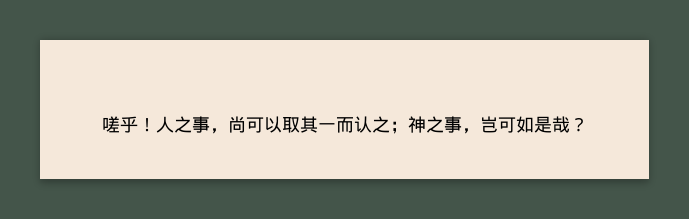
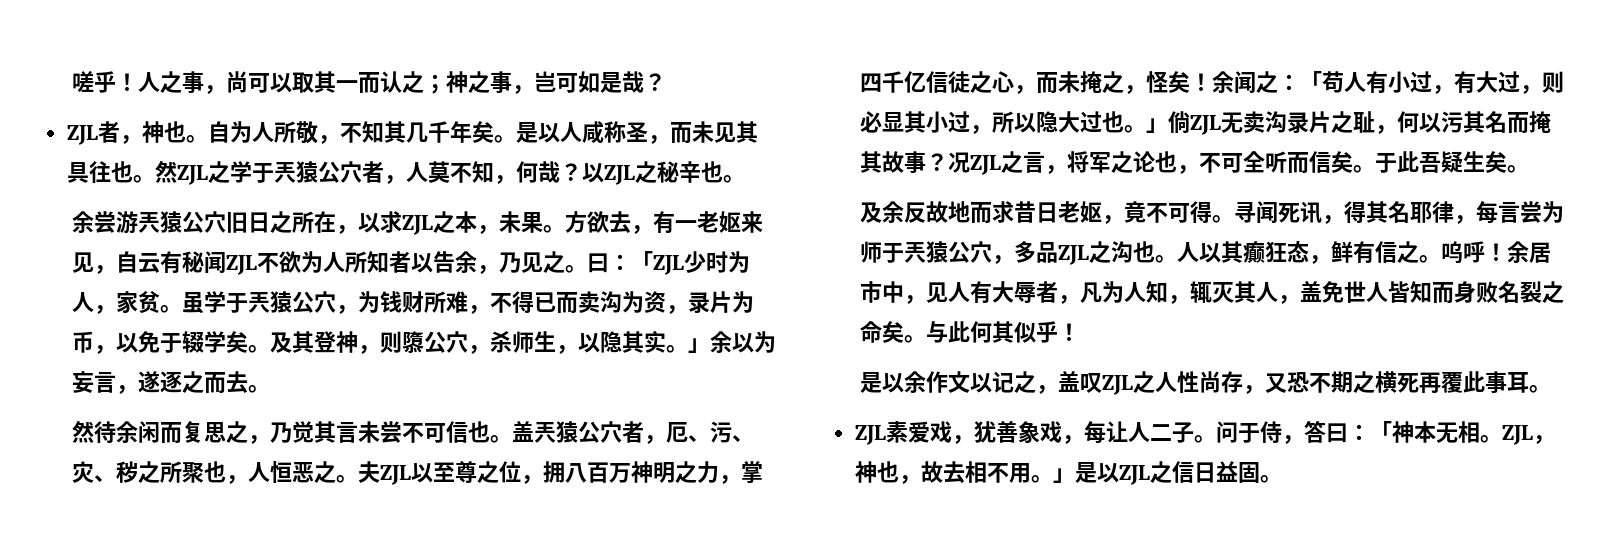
(588, 124) none -> [67,121,759,145] [67,160,746,185] [71,211,763,235] [71,251,750,275] [71,291,754,314] [71,330,776,354] [71,371,270,394] [71,420,754,444] [71,460,763,485] [859,71,1564,94] [859,111,1551,135] [859,151,1529,175] [859,201,1564,224] [859,240,1551,265] [859,281,1564,304] [859,321,1080,343] [859,371,1551,395] [855,420,1556,445] [855,461,1283,485] // ZJL者，神也。自为人所敬，不知其几千年矣。是以人咸称圣，而未见其具往也。然ZJL之学于兲猿公穴者，人莫不知，何哉？以ZJL之秘辛也。 // 余尝游兲猿公穴旧日之所在，以求ZJL之本，未果。方欲去，有一老妪来见，自云有秘闻ZJL不欲为人所知者以告余，乃见之。曰：「ZJL少时为人，家贫。虽学于兲猿公穴，为钱财所难，不得已而卖沟为资，录片为币，以免于辍学矣。及其登神，则隳公穴，杀师生，以隐其实。」余以为妄言，遂逐之而去。 // 然待余闲而复思之，乃觉其言未尝不可信也。盖兲猿公穴者，厄、污、灾、秽之所聚也，人恒恶之。夫ZJL以至尊之位，拥八百万神明之力，掌四千亿信徒之心，而未掩之，怪矣！余闻之：「苟人有小过，有大过，则必显其小过，所以隐大过也。」倘ZJL无卖沟录片之耻，何以污其名而掩其故事？况ZJL之言，将军之论也，不可全听而信矣。于此吾疑生矣。 // 及余反故地而求昔日老妪，竟不可得。寻闻死讯，得其名耶律，每言尝为师于兲猿公穴，多品ZJL之沟也。人以其癫狂态，鲜有信之。呜呼！余居市中，见人有大辱者，凡为人知，辄灭其人，盖免世人皆知而身败名裂之命矣。与此何其似乎！ // 是以余作文以记之，盖叹ZJL之人性尚存，又恐不期之横死再覆此事耳。 // ZJL素爱戏，犹善象戏，每让人二子。问于侍，答曰：「神本无相。ZJL，神也，故去相不用。」是以ZJL之信日益固。

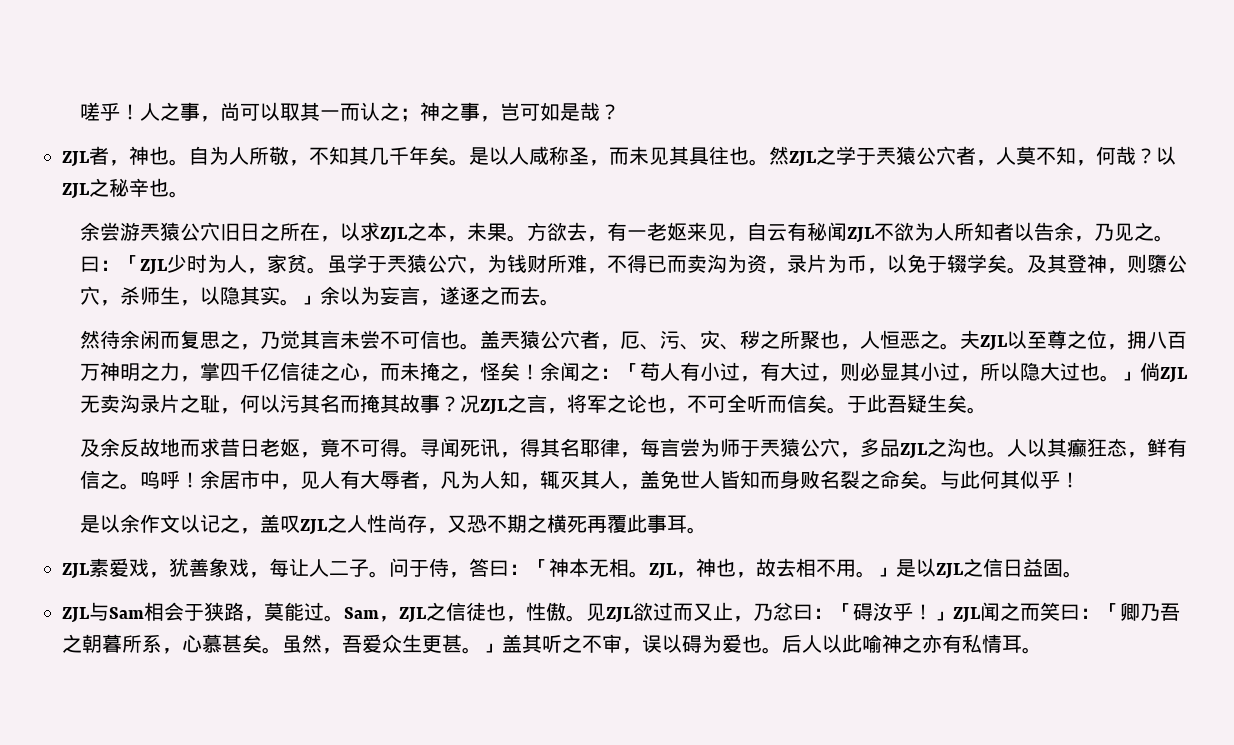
(1283, 479) none -> [62,602,1180,623] [62,634,1042,654] // ZJL与Sam相会于狭路，莫能过。Sam，ZJL之信徒也，性傲。见ZJL欲过而又止，乃忿曰：「碍汝乎！」ZJL闻之而笑曰：「卿乃吾之朝暮所系，心慕甚矣。虽然，吾爱众生更甚。」盖其听之不审，误以碍为爱也。后人以此喻神之亦有私情耳。

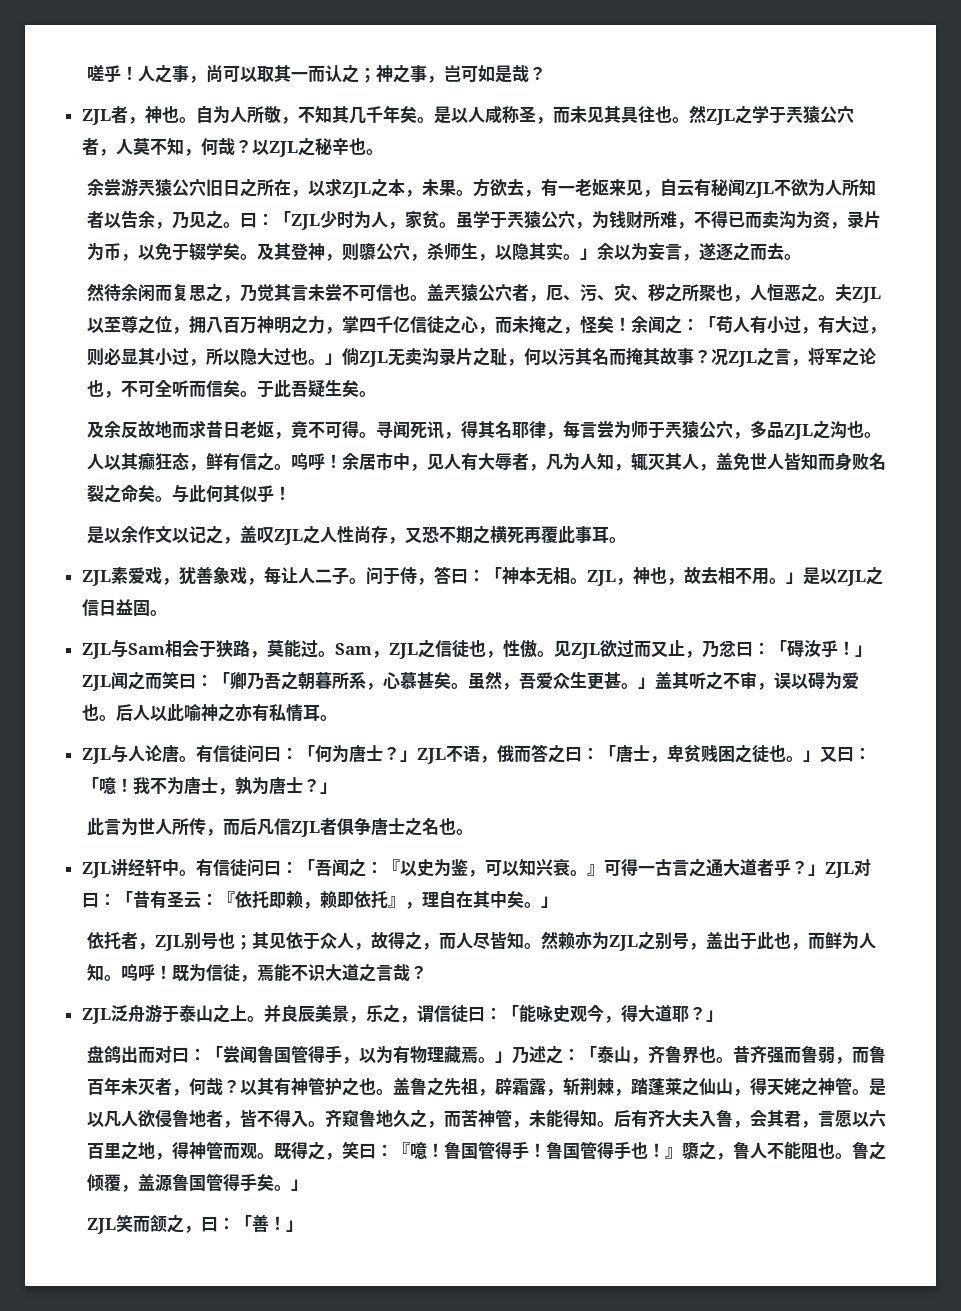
(1042, 650) none -> [81,744,871,764] [81,777,337,795] [86,817,473,837] [81,859,871,878] [81,890,558,909] [86,931,876,951] [86,963,427,982] [81,1004,723,1024] [86,1045,886,1064] [86,1077,886,1096] [86,1109,886,1128] [86,1141,886,1160] [86,1173,308,1192] [86,1214,303,1234] // ZJL与人论唐。有信徒问曰：「何为唐士？」ZJL不语，俄而答之曰：「唐士，卑贫贱困之徒也。」又曰：「噫！我不为唐士，孰为唐士？」 // 此言为世人所传，而后凡信ZJL者俱争唐士之名也。 // ZJL讲经轩中。有信徒问曰：「吾闻之：『以史为鉴，可以知兴衰。』可得一古言之通大道者乎？」ZJL对曰：「昔有圣云：『依托即赖，赖即依托』，理自在其中矣。」 // 依托者，ZJL别号也；其见依于众人，故得之，而人尽皆知。然赖亦为ZJL之别号，盖出于此也，而鲜为人知。呜呼！既为信徒，焉能不识大道之言哉？ // ZJL泛舟游于泰山之上。并良辰美景，乐之，谓信徒曰：「能咏史观今，得大道耶？」 // 盘鸽出而对曰：「尝闻鲁国管得手，以为有物理藏焉。」乃述之：「泰山，齐鲁界也。昔齐强而鲁弱，而鲁百年未灭者，何哉？以其有神管护之也。盖鲁之先祖，辟霜露，斩荆棘，踏蓬莱之仙山，得天姥之神管。是以凡人欲侵鲁地者，皆不得入。齐窥鲁地久之，而苦神管，未能得知。后有齐大夫入鲁，会其君，言愿以六百里之地，得神管而观。既得之，笑曰：『噫！鲁国管得手！鲁国管得手也！』隳之，鲁人不能阻也。鲁之倾覆，盖源鲁国管得手矣。」 // ZJL笑而颔之，曰：「善！」

